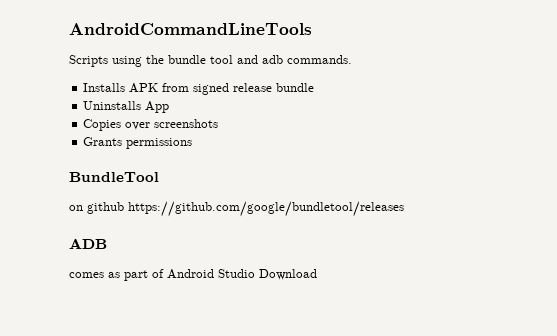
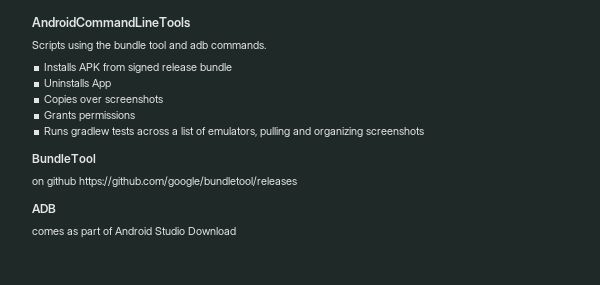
(193, 143) none -> [44,127,425,138] // Runs gradlew tests across a list of emulators, pulling and organizing screenshots

